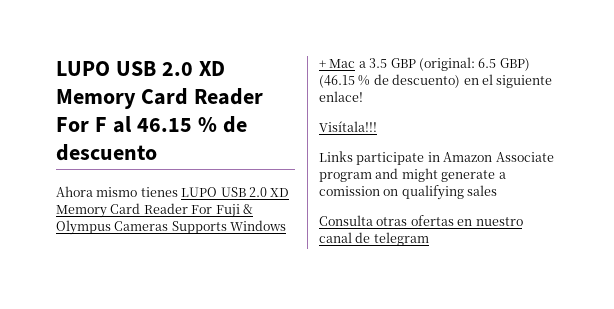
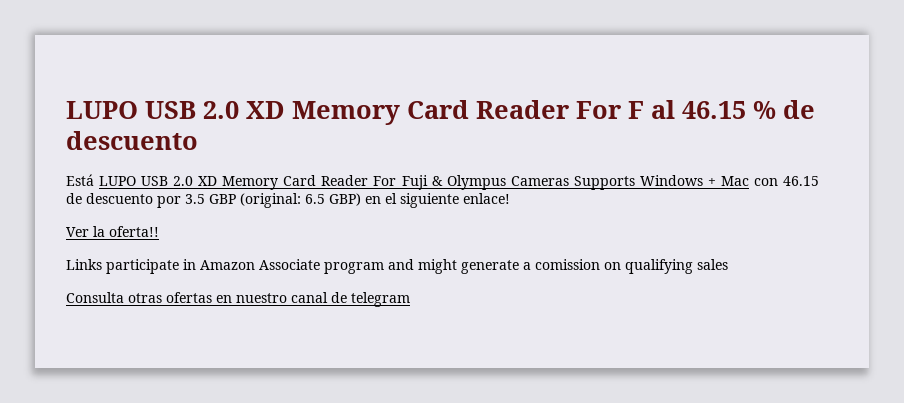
[56,186,178,197] Ahora mismo tienes -> [66,174,94,186] Está
[358,61,366,68] a -> [753,176,819,186] [66,193,181,208] con 46.15 de descuento por
[319,74,461,88] (46.15 % de descuento) -> (361, 199) none
[319,121,377,132] Visítala!!! -> [66,226,159,237] Ver la oferta!!

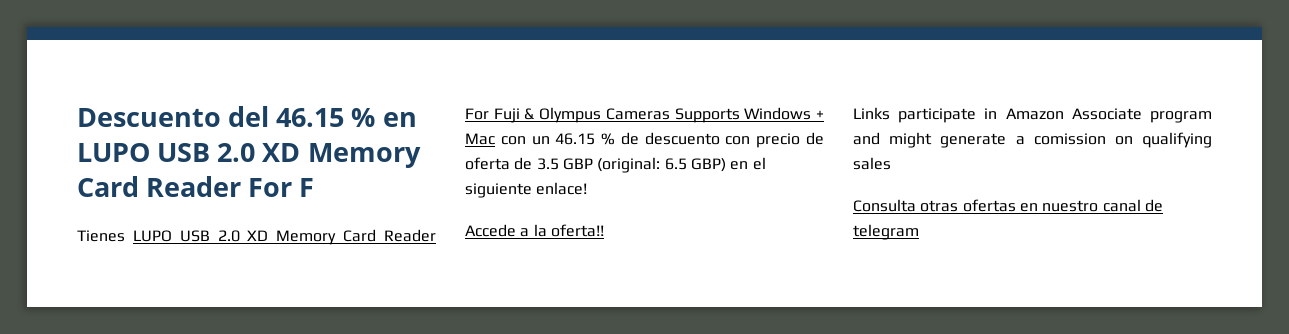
(66, 110) none -> [77,106,417,127] Descuento del 46.15 % en
[651,100,815,119] [66,131,198,150] [66,174,94,186] al 46.15 % de descuento // Está -> [77,230,125,242] // Tienes
[782,176,819,186] [66,193,181,208] 46.15 de descuento por -> [531,132,824,148] [465,157,533,170] un 46.15 % de descuento con precio de oferta de
[66,227,89,237] Ver -> [465,224,530,237] Accede a

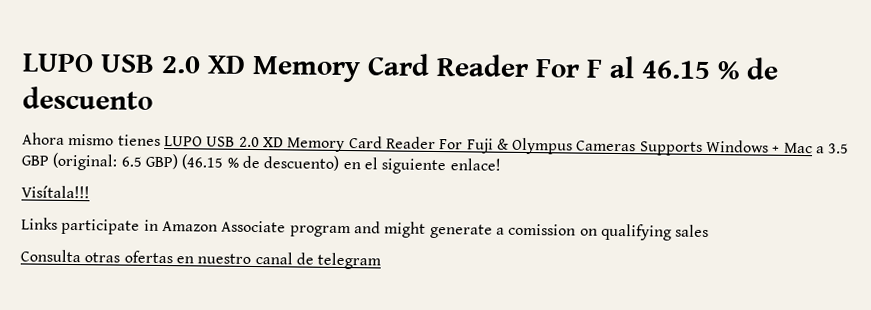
[77,106,417,127] Descuento del 46.15 % en -> (22, 63) none
[77,230,125,242] // Tienes -> [609,55,779,80] [22,86,153,110] [22,132,161,146] al 46.15 % de descuento // Ahora mismo tienes
[500,132,824,148] [465,157,533,170] con un 46.15 % de descuento con precio de oferta de -> [816,146,826,154] a
(726, 165) none -> [181,154,340,171] (46.15 % de descuento)
[465,224,604,237] Accede a la oferta!! -> [21,185,90,199] Visítala!!!

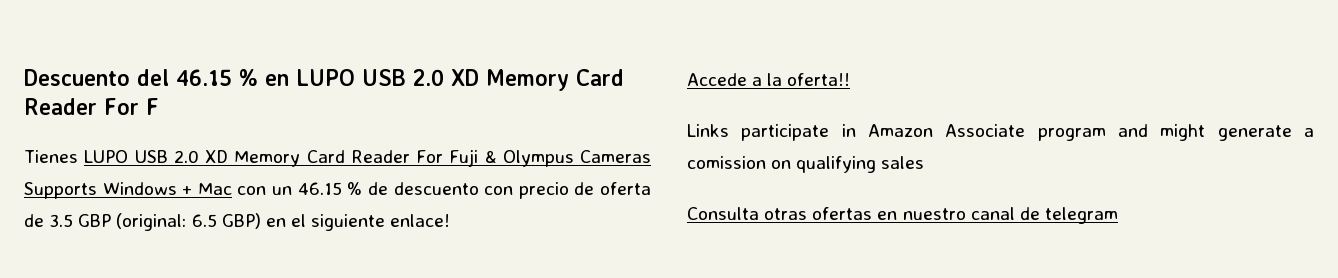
(22, 63) none -> [24,69,289,86] Descuento del 46.15 % en
[609,55,779,80] [22,86,153,110] [22,132,161,146] al 46.15 % de descuento // Ahora mismo tienes -> [24,150,78,163] // Tienes
[816,146,826,154] a -> [237,182,651,199] [24,214,44,227] con un 46.15 % de descuento con precio de oferta de
[181,154,340,171] (46.15 % de descuento) -> (261, 221) none
[21,185,90,199] Visítala!!! -> [687,73,851,86] Accede a la oferta!!

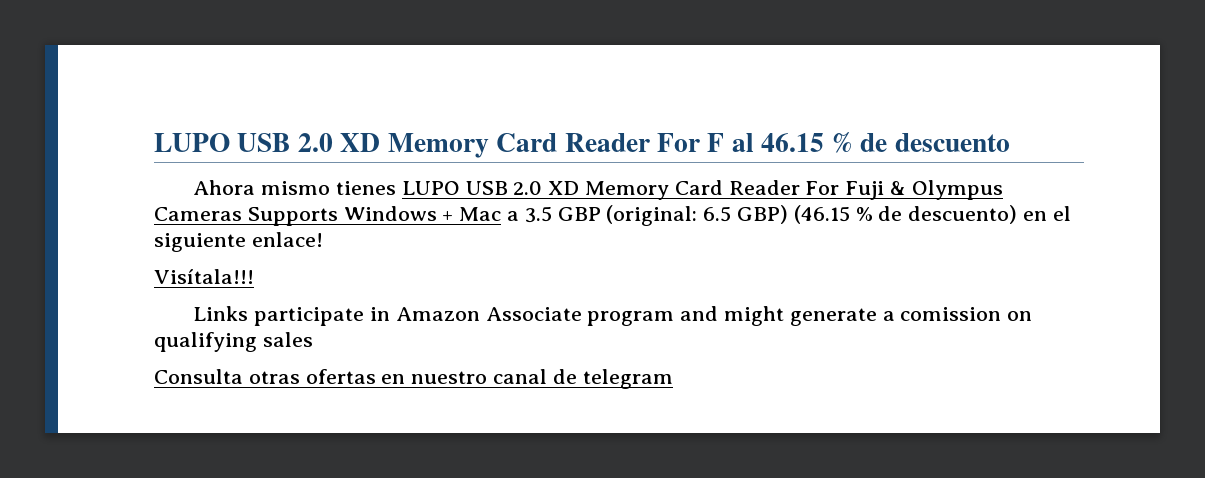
[24,69,289,86] Descuento del 46.15 % en -> (154, 142) none
[24,150,78,163] // Tienes -> [731,132,1010,153] [193,180,397,195] al 46.15 % de descuento // Ahora mismo tienes
[237,182,651,199] [24,214,44,227] con un 46.15 % de descuento con precio de oferta de -> [507,211,520,221] a
(261, 221) none -> [793,205,1018,224] (46.15 % de descuento)
[687,73,851,86] Accede a la oferta!! -> [154,269,254,284] Visítala!!!

